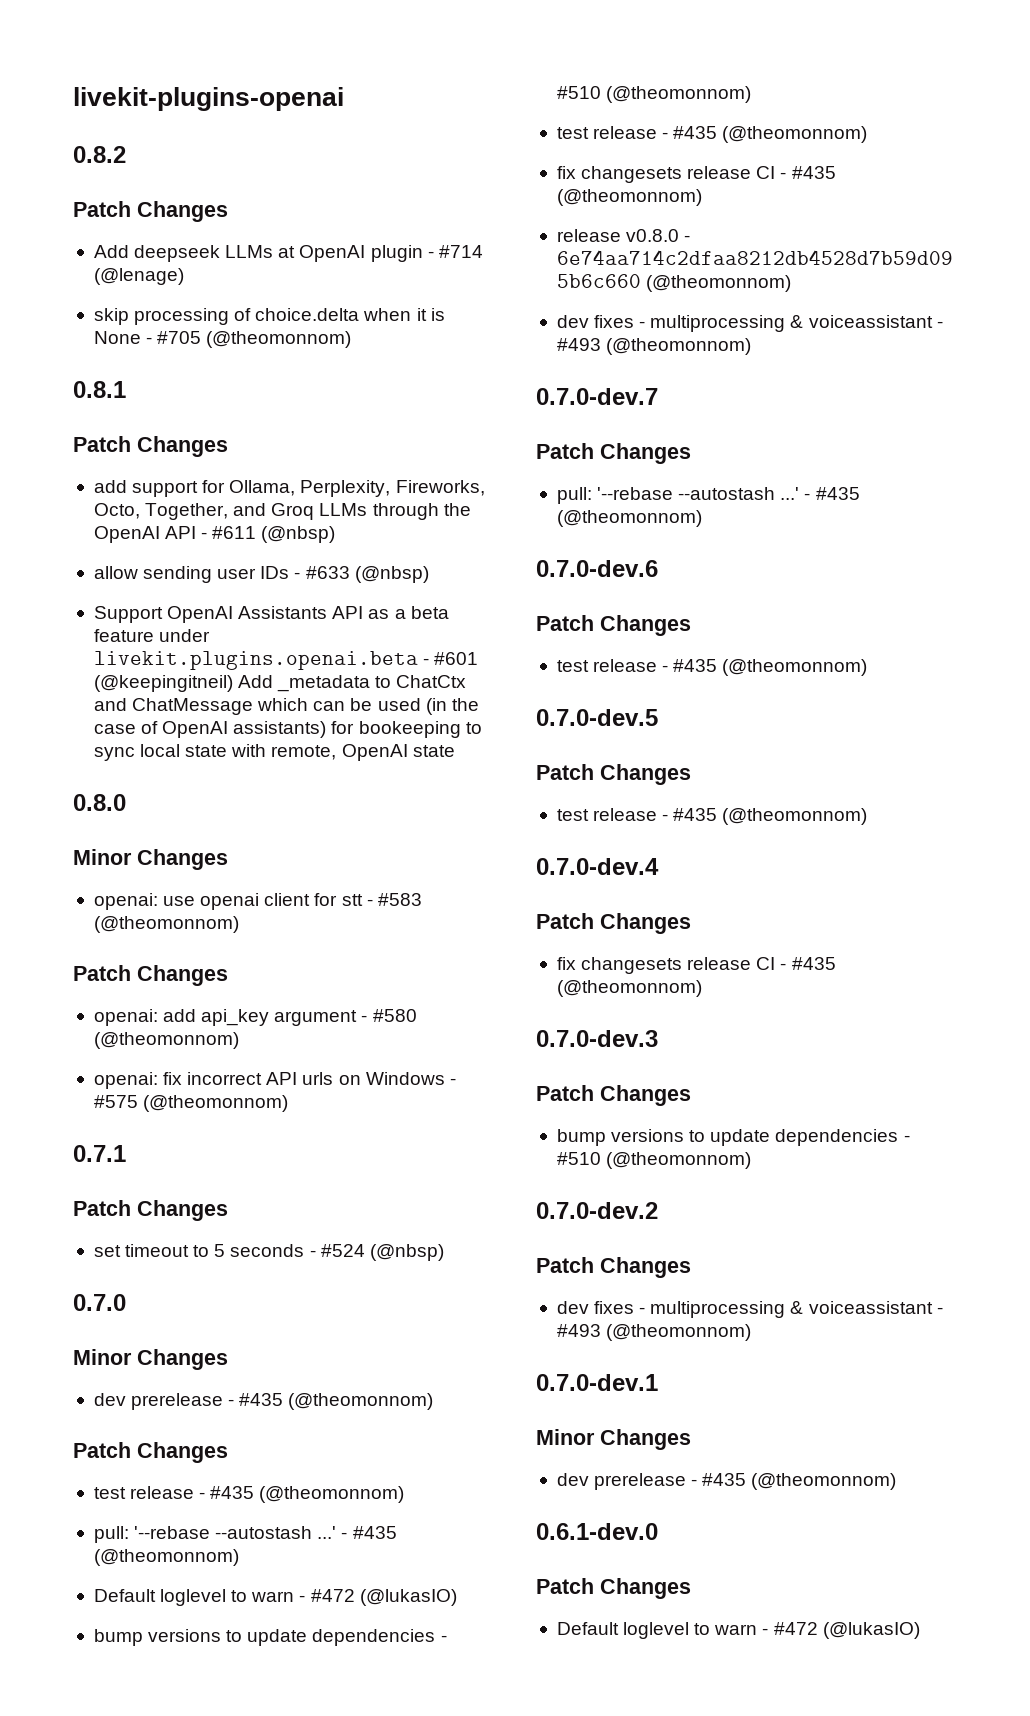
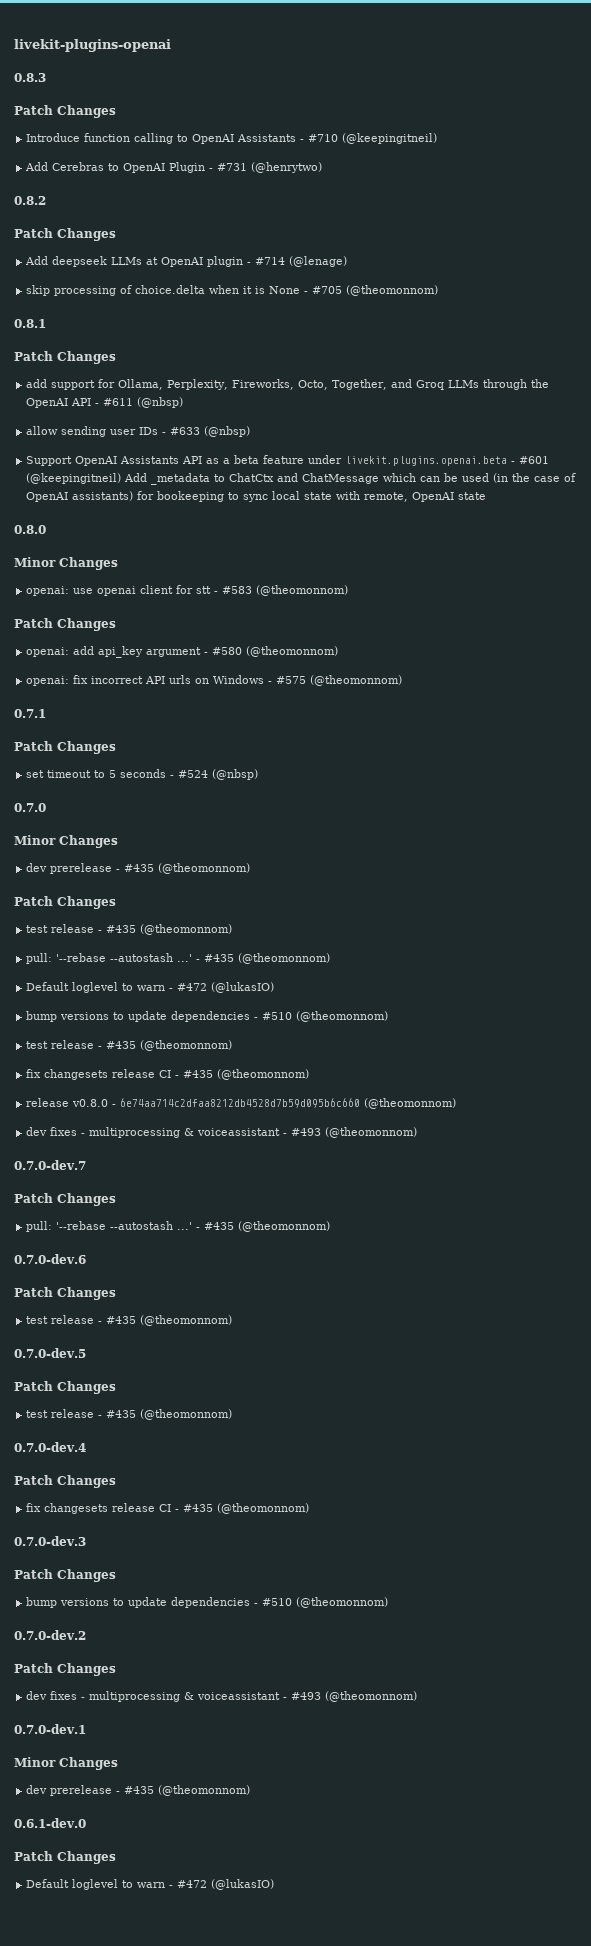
(344, 99) none -> [14,73,46,82] [14,105,116,118] [26,133,438,144] [25,162,323,173] // 0.8.3 // Patch Changes // Introduce function calling to OpenAI Assistants - #710 (@keepingitneil) // Add Cerebras to OpenAI Plugin - #731 (@henrytwo)

